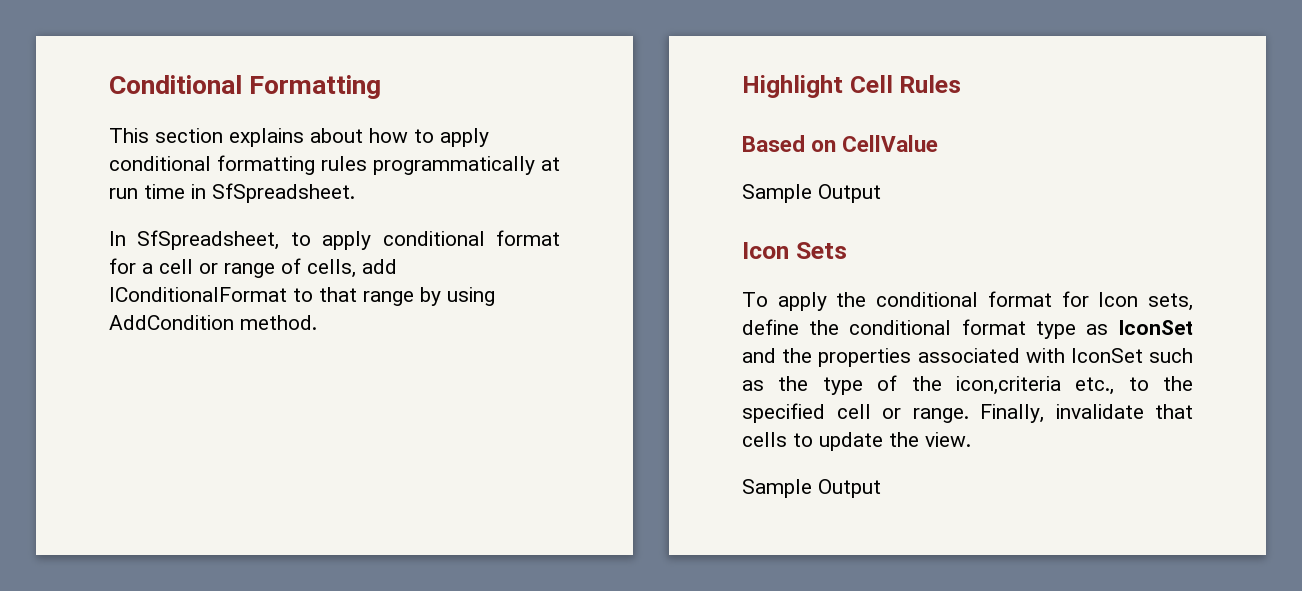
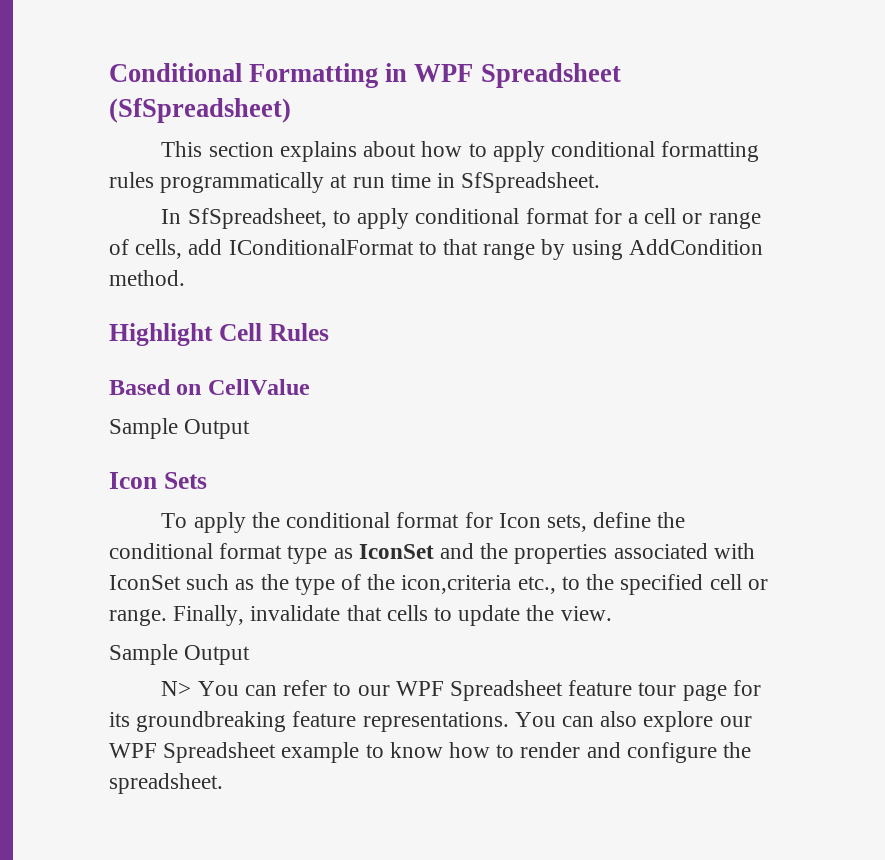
(382, 87) none -> [385,63,621,88] [109,98,291,123] in WPF Spreadsheet (SfSpreadsheet)
(881, 488) none -> [161,680,761,701] [109,711,752,732] [109,742,752,763] [109,773,223,794] // N> You can refer to our WPF Spreadsheet feature tour page for its groundbreaking feature representations. You can also explore our WPF Spreadsheet example to know how to render and configure the spreadsheet.

